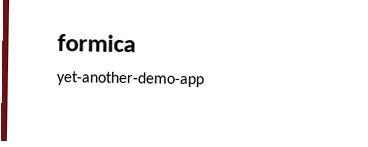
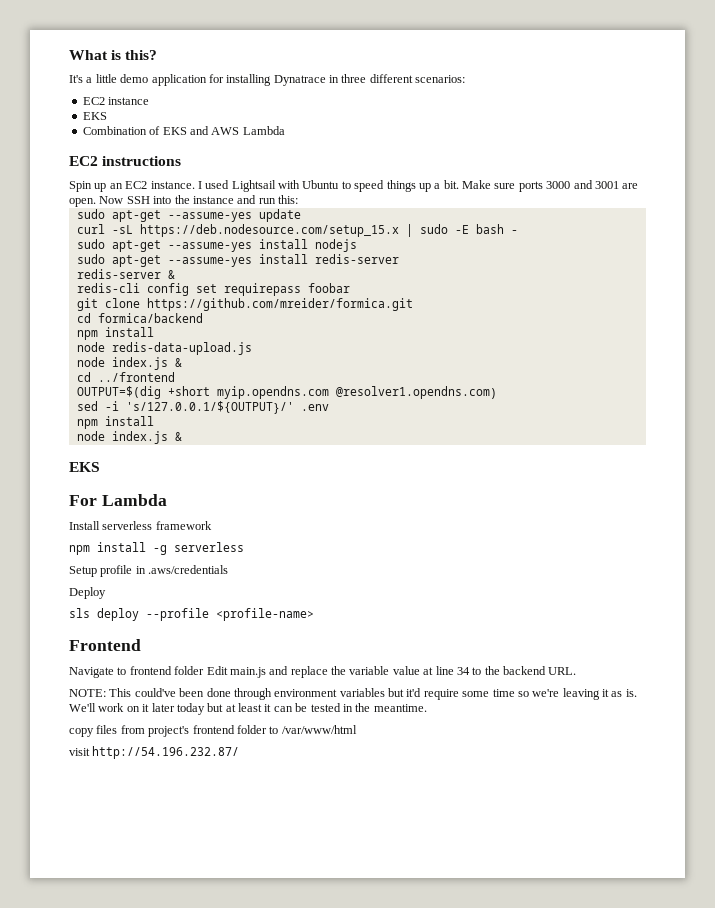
[57,33,136,53] [56,70,205,88] formica // yet-another-demo-app -> [69,50,158,60] [69,74,466,86] [82,97,150,105] [82,112,107,120] [82,126,285,135] [69,156,182,166] [69,180,639,192] [69,195,298,207] [76,209,301,222] [76,224,518,237] [76,239,357,252] [76,254,399,267] [76,269,175,279] [76,283,350,296] [76,298,413,311] [76,313,203,323] [76,327,154,340] [76,342,252,355] [76,357,182,370] [76,372,175,382] [76,386,497,399] [76,401,329,414] [76,416,154,429] [76,431,182,444] [69,462,100,472] [69,494,167,506] [69,521,212,530] [69,542,244,555] [69,565,229,577] [69,587,106,599] [69,608,314,621] [69,639,141,651] [69,666,577,678] [69,688,637,700] [69,703,427,715] [69,725,357,737] [69,746,240,759] What is this? // It's a little demo application for installing Dynatrace in three different scenarios: // EC2 instance // EKS // Combination of EKS and AWS Lambda // EC2 instructions // Spin up an EC2 instance. I used Lightsail with Ubuntu to speed things up a bit. Make sure ports 3000 and 3001 are open. Now SSH into the instance and run this: // sudo apt-get --assume-yes update // curl -sL https://deb.nodesource.com/setup_15.x | sudo -E bash - // sudo apt-get --assume-yes install nodejs // sudo apt-get --assume-yes install redis-server // redis-server & // redis-cli config set requirepass foobar // git clone https://github.com/mreider/formica.git // cd formica/backend // npm install // node redis-data-upload.js // node index.js & // cd ../frontend // OUTPUT=$(dig +short myip.opendns.com @resolver1.opendns.com) // sed -i 's/127.0.0.1/${OUTPUT}/' .env // npm install // node index.js & // EKS // For Lambda // Install serverless framework // npm install -g serverless // Setup profile in .aws/credentials // Deploy // sls deploy --profile <profile-name> // Frontend // Navigate to frontend folder Edit main.js and replace the variable value at line 34 to the backend URL. // NOTE: This could've been done through environment variables but it'd require some time so we're leaving it as is. We'll work on it later today but at least it can be tested in the meantime. // copy files from project's frontend folder to /var/www/html // visit http://54.196.232.87/

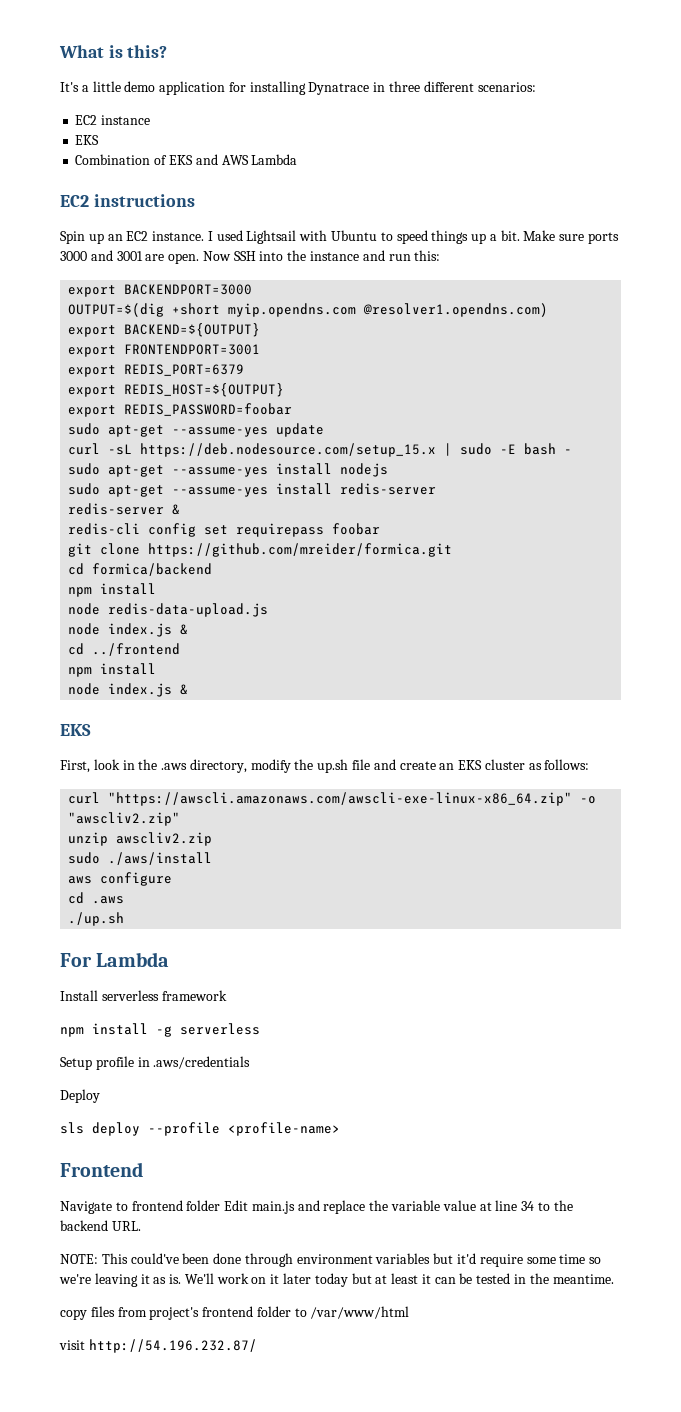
(298, 199) none -> [68,284,253,297] [68,303,549,317] [68,323,261,337] [68,344,261,357] [68,364,245,377] [68,383,285,397] [68,403,293,417] // export BACKENDPORT=3000 // OUTPUT=$(dig +short myip.opendns.com @resolver1.opendns.com) // export BACKEND=${OUTPUT} // export FRONTENDPORT=3001 // export REDIS_PORT=6379 // export REDIS_HOST=${OUTPUT} // export REDIS_PASSWORD=foobar
[76,386,497,399] [76,401,329,414] // OUTPUT=$(dig +short myip.opendns.com @resolver1.opendns.com) // sed -i 's/127.0.0.1/${OUTPUT}/' .env -> (181, 649) none
(100, 467) none -> [60,759,590,773] [68,792,597,806] [68,812,181,826] [68,832,213,846] [68,852,213,865] [68,872,173,886] [68,892,125,904] [68,912,125,926] // First, look in the .aws directory, modify the up.sh file and create an EKS cluster as follows: // curl "https://awscli.amazonaws.com/awscli-exe-linux-x86_64.zip" -o "awscliv2.zip" // unzip awscliv2.zip // sudo ./aws/install // aws configure // cd .aws // ./up.sh

